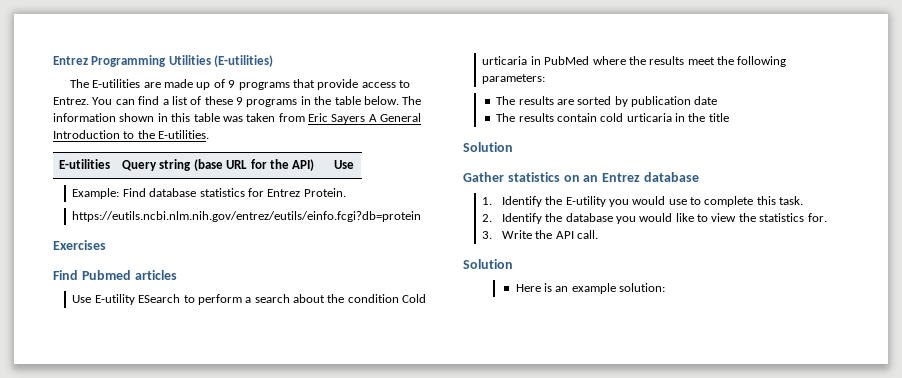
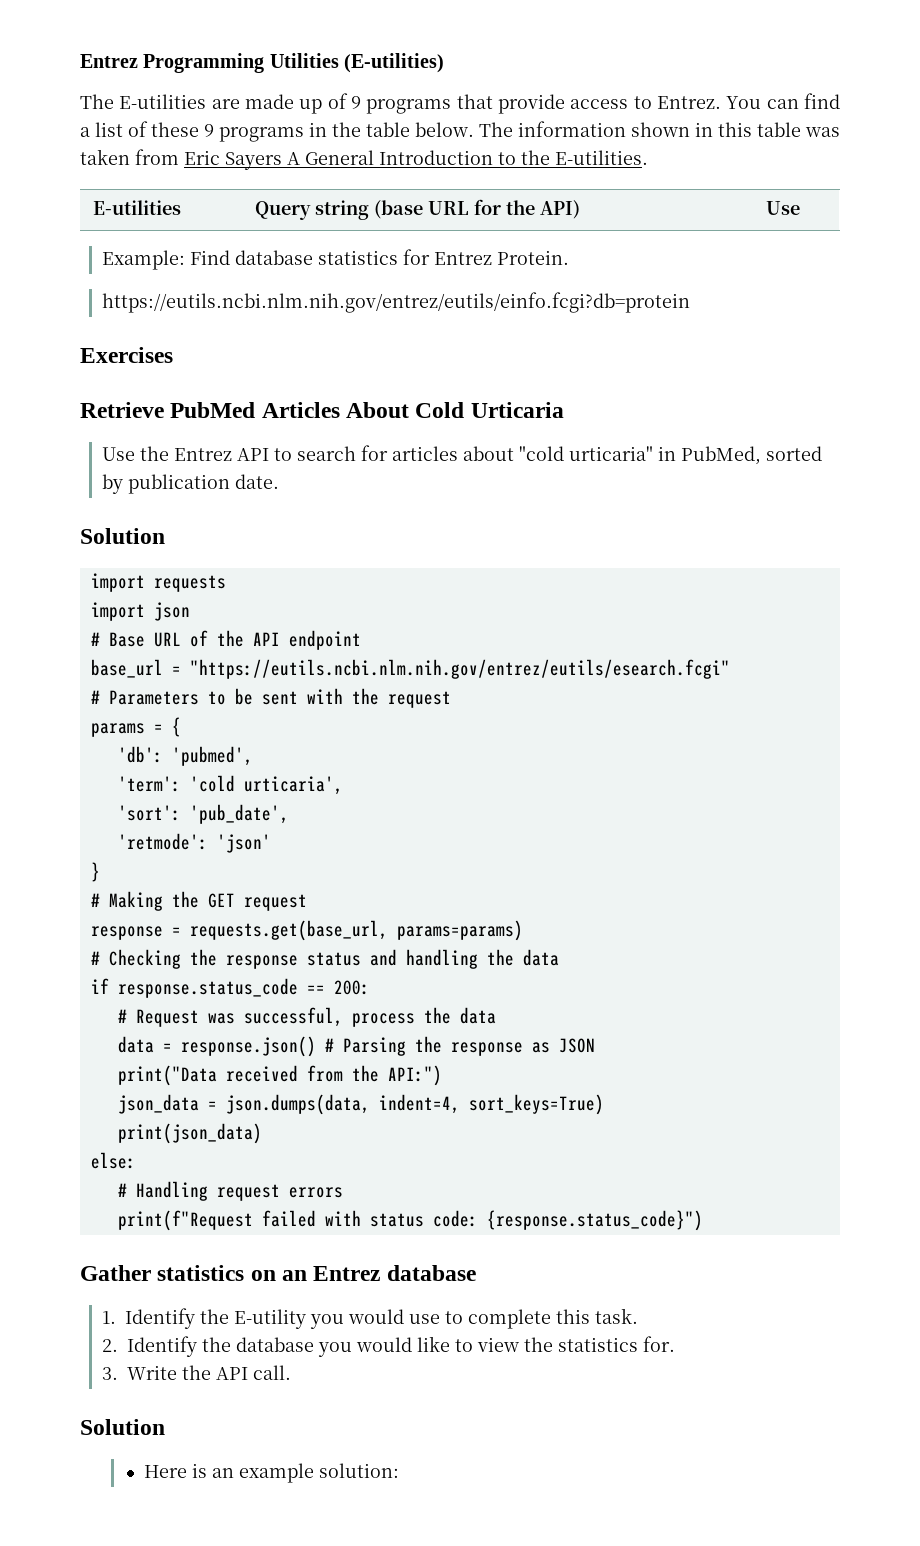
[53,270,177,280] [72,294,427,305] [482,56,787,67] [482,74,546,84] [496,96,718,107] [496,113,729,122] [463,142,513,152] Find Pubmed articles // Use E-utility ESearch to perform a search about the condition Cold urticaria in PubMed where the results meet the following parameters: // The results are sorted by publication date // The results contain cold urticaria in the title // Solution -> [80,402,564,418] [101,445,822,465] [101,474,279,494] [80,528,165,544] [90,573,226,592] [90,602,190,621] [90,630,361,650] [90,659,730,679] [90,688,451,708] [90,717,181,737] [117,746,253,766] [117,775,343,795] [117,804,289,824] [117,833,271,853] [90,862,100,882] [90,891,307,911] [90,920,523,941] [90,949,559,969] [90,978,370,998] [117,1007,496,1027] [117,1036,595,1057] [117,1065,442,1086] [117,1094,604,1115] [117,1123,262,1144] [90,1152,136,1169] [117,1181,343,1201] [117,1210,703,1231] Retrieve PubMed Articles About Cold Urticaria // Use the Entrez API to search for articles about "cold urticaria" in PubMed, sorted by publication date. // Solution // import requests // import json // # Base URL of the API endpoint // base_url = "https://eutils.ncbi.nlm.nih.gov/entrez/eutils/esearch.fcgi" // # Parameters to be sent with the request // params = { // 'db': 'pubmed', // 'term': 'cold urticaria', // 'sort': 'pub_date', // 'retmode': 'json' // } // # Making the GET request // response = requests.get(base_url, params=params) // # Checking the response status and handling the data // if response.status_code == 200: // # Request was successful, process the data // data = response.json() # Parsing the response as JSON // print("Data received from the API:") // json_data = json.dumps(data, indent=4, sort_keys=True) // print(json_data) // else: // # Handling request errors // print(f"Request failed with status code: {response.status_code}")

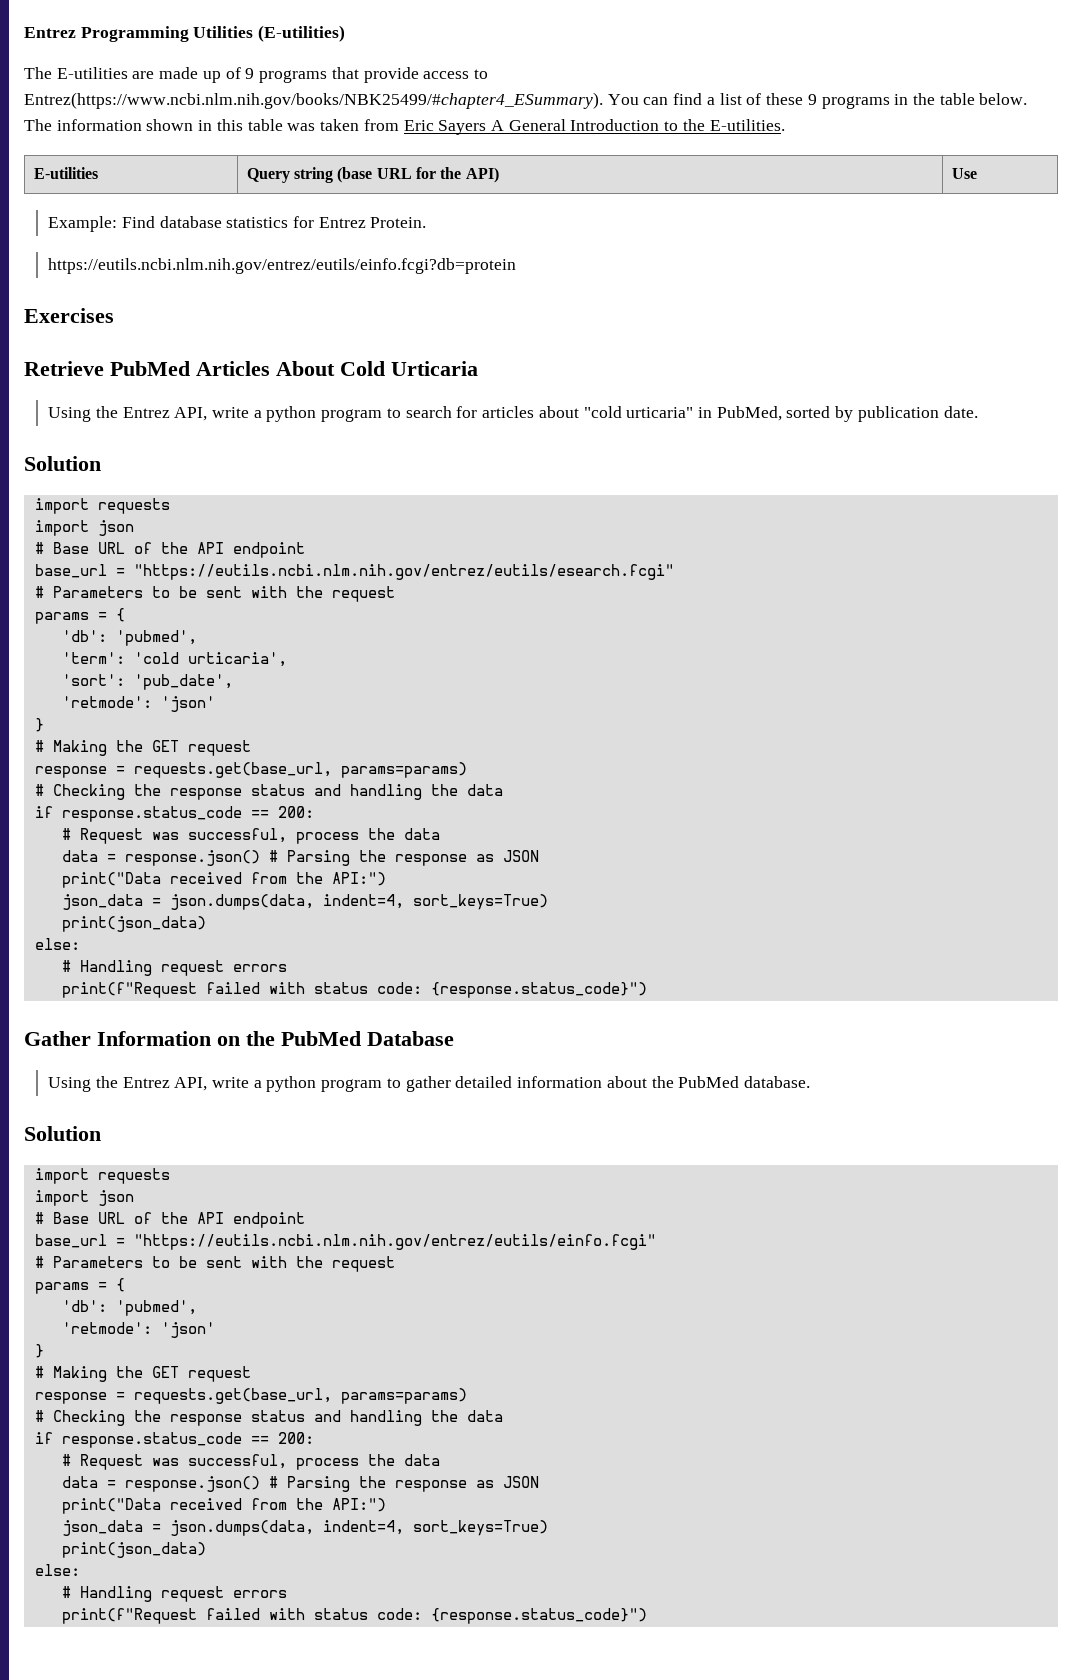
[657,96,721,109] Entrez. -> [24,92,603,109] Entrez(https://www.ncbi.nlm.nih.gov/books/NBK25499/#chapter4_ESummary).
[101,446,269,461] Use the Entrez API -> [48,406,383,422] Using the Entrez API, write a python program
[157,1265,476,1281] [101,1308,638,1329] [101,1336,675,1357] [101,1365,291,1380] [80,1419,165,1435] [143,1463,399,1483] statistics on an Entrez database // 1. Identify the E-utility you would use to complete this task. // 2. Identify the database you would like to view the statistics for. // 3. Write the API call. // Solution // Here is an example solution: -> [97,1031,454,1046] [48,1076,810,1092] [24,1126,101,1141] [34,1168,170,1184] [34,1190,134,1206] [34,1212,305,1228] [34,1234,656,1250] [34,1256,395,1272] [34,1278,125,1294] [61,1300,197,1316] [61,1322,215,1338] [34,1344,44,1358] [34,1366,251,1382] [34,1388,467,1404] [34,1410,503,1426] [34,1432,314,1448] [61,1454,440,1470] [61,1476,539,1492] [61,1498,386,1514] [61,1520,548,1536] [61,1542,206,1558] [34,1564,80,1576] [61,1586,287,1602] [61,1608,647,1624] Information on the PubMed Database // Using the Entrez API, write a python program to gather detailed information about the PubMed database. // Solution // import requests // import json // # Base URL of the API endpoint // base_url = "https://eutils.ncbi.nlm.nih.gov/entrez/eutils/einfo.fcgi" // # Parameters to be sent with the request // params = { // 'db': 'pubmed', // 'retmode': 'json' // } // # Making the GET request // response = requests.get(base_url, params=params) // # Checking the response status and handling the data // if response.status_code == 200: // # Request was successful, process the data // data = response.json() # Parsing the response as JSON // print("Data received from the API:") // json_data = json.dumps(data, indent=4, sort_keys=True) // print(json_data) // else: // # Handling request errors // print(f"Request failed with status code: {response.status_code}")

